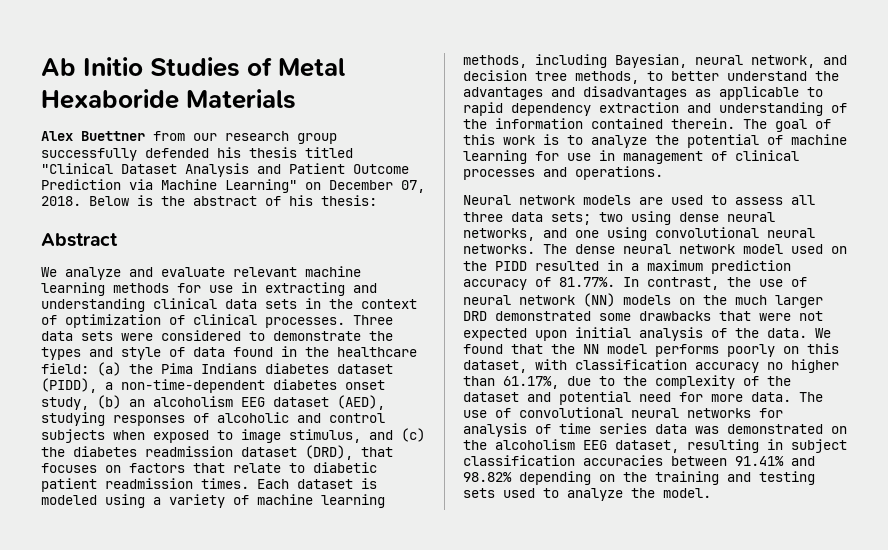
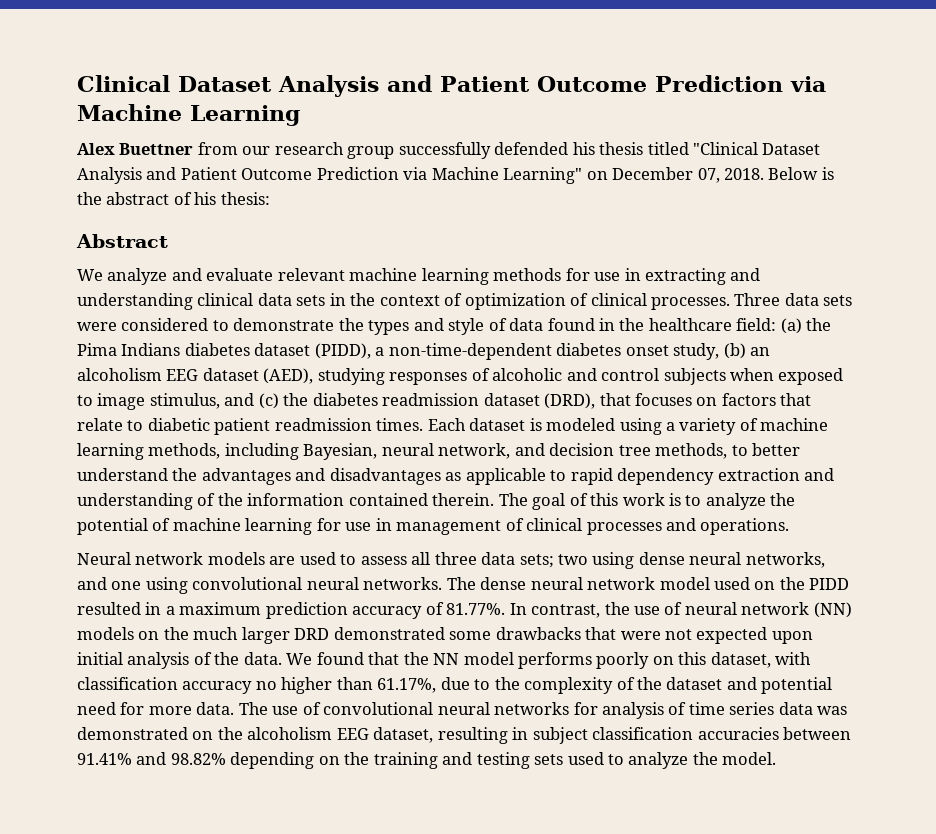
[41,57,346,77] [41,89,297,109] Ab Initio Studies of Metal Hexaboride Materials -> [77,75,826,97] [77,104,300,126] Clinical Dataset Analysis and Patient Outcome Prediction via Machine Learning

